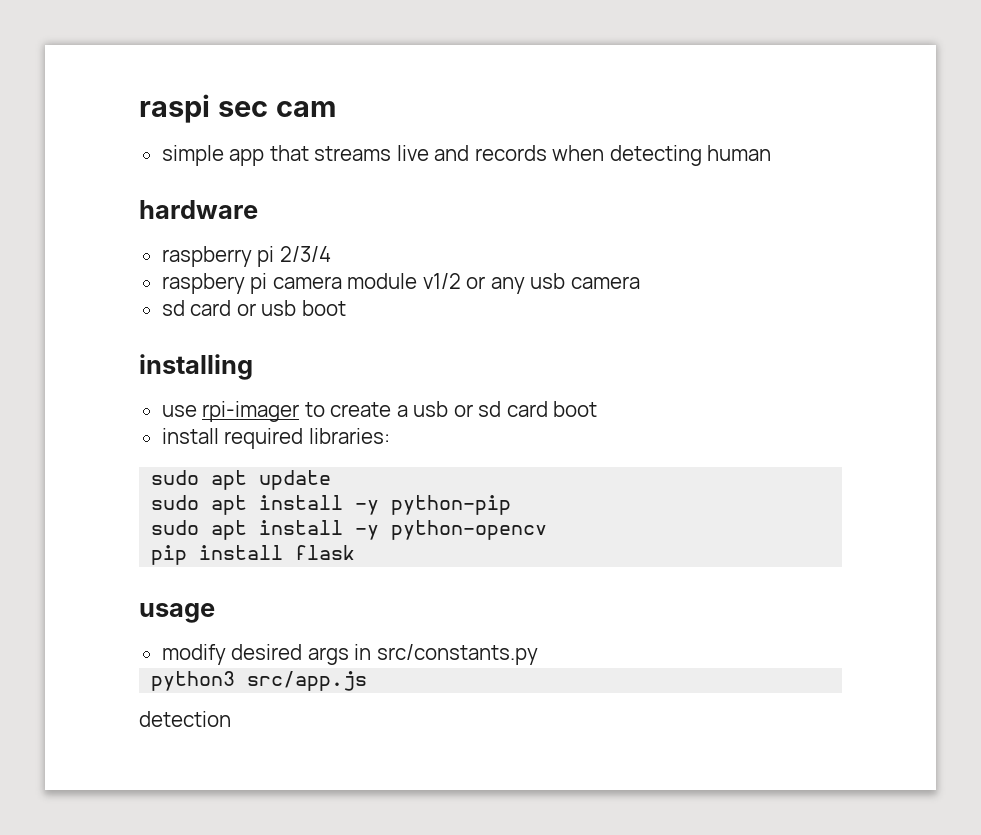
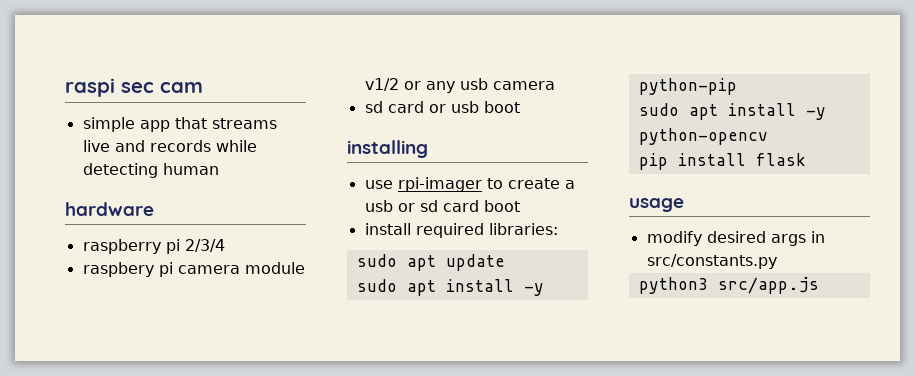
[552,145,605,161] when -> [215,140,257,152] while
[139,711,231,727] // detection -> (819, 285) none

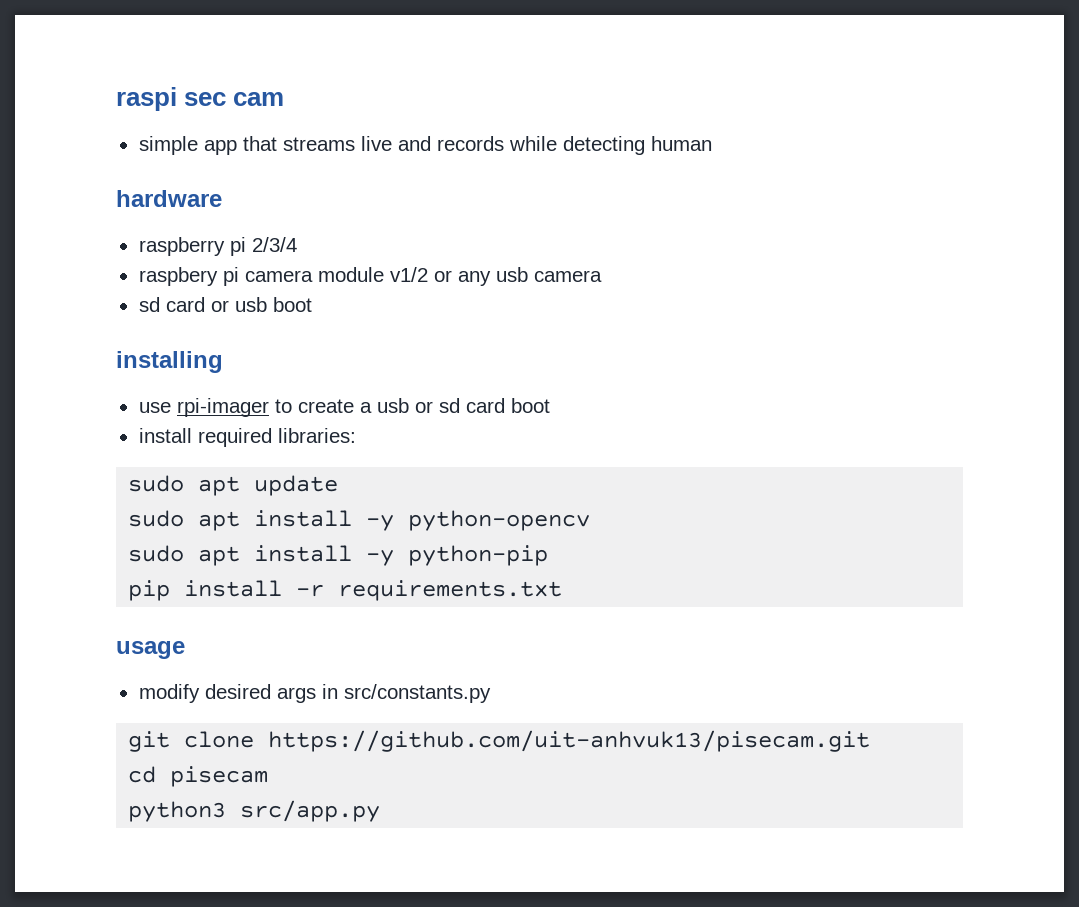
[638,78,737,95] [638,103,826,120] [638,128,768,145] python-pip // sudo apt install -y python-opencv -> [408,510,591,531] [128,545,549,566] python-opencv // sudo apt install -y python-pip
[755,153,806,166] flask -> [296,580,563,601] -r requirements.txt
(777, 261) none -> [128,730,871,752] [128,766,269,787] // git clone https://github.com/uit-anhvuk13/pisecam.git // cd pisecam
[717,277,819,294] src/app.js -> [240,800,381,822] src/app.py

